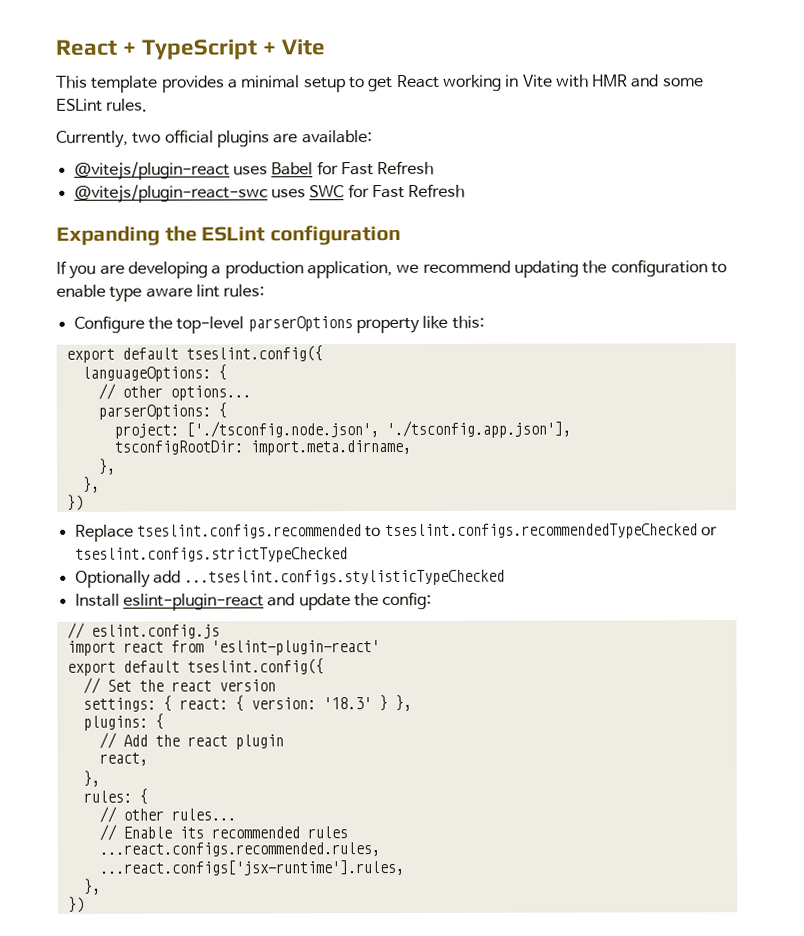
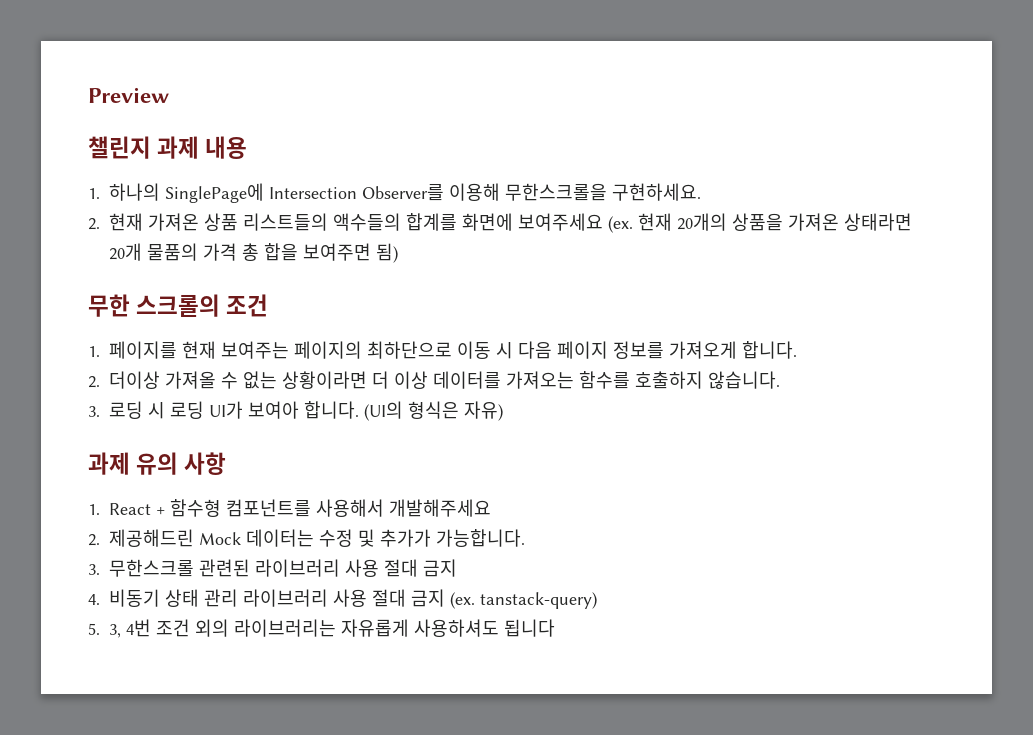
[55,39,326,60] [56,74,704,93] [56,98,149,112] [56,129,373,148] [73,160,435,180] [73,183,466,203] [56,225,401,246] [56,259,727,279] [56,284,266,302] [73,315,485,334] [65,345,323,363] [81,364,227,382] [97,383,251,401] [97,402,227,420] [113,420,571,439] [113,439,411,456] [97,458,116,475] [82,476,100,493] [66,494,84,511] [74,523,718,542] [74,547,348,563] [74,569,506,588] [74,591,433,611] [66,622,220,639] [66,640,380,656] [66,658,324,676] [82,677,276,694] [82,694,412,712] [82,713,164,731] [98,732,284,750] [98,752,148,766] [82,770,100,787] [82,788,148,805] [98,806,236,823] [98,824,348,841] [98,842,380,857] [98,859,404,876] [83,878,101,895] [67,896,85,913] React + TypeScript + Vite // This template provides a minimal setup to get React working in Vite with HMR and some ESLint rules. // Currently, two official plugins are available: // @vitejs/plugin-react uses Babel for Fast Refresh // @vitejs/plugin-react-swc uses SWC for Fast Refresh // Expanding the ESLint configuration // If you are developing a production application, we recommend updating the configuration to enable type aware lint rules: // Configure the top-level parserOptions property like this: // export default tseslint.config({ // languageOptions: { // // other options... // parserOptions: { // project: ['./tsconfig.node.json', './tsconfig.app.json'], // tsconfigRootDir: import.meta.dirname, // }, // }, // }) // Replace tseslint.configs.recommended to tseslint.configs.recommendedTypeChecked or tseslint.configs.strictTypeChecked // Optionally add ...tseslint.configs.stylisticTypeChecked // Install eslint-plugin-react and update the config: // // eslint.config.js // import react from 'eslint-plugin-react' // export default tseslint.config({ // // Set the react version // settings: { react: { version: '18.3' } }, // plugins: { // // Add the react plugin // react, // }, // rules: { // // other rules... // // Enable its recommended rules // ...react.configs.recommended.rules, // ...react.configs['jsx-runtime'].rules, // }, // }) -> [88,87,169,103] [88,136,248,159] [88,183,701,203] [88,213,912,233] [109,243,398,263] [88,294,269,317] [88,341,797,359] [88,371,780,389] [88,401,503,421] [88,452,227,475] [88,499,491,517] [88,529,525,547] [88,559,457,577] [88,589,597,609] [88,619,555,638] Preview // 챌린지 과제 내용 // 1. 하나의 SinglePage에 Intersection Observer를 이용해 무한스크롤을 구현하세요. // 2. 현재 가져온 상품 리스트들의 액수들의 합계를 화면에 보여주세요 (ex. 현재 20개의 상품을 가져온 상태라면 20개 물품의 가격 총 합을 보여주면 됨) // 무한 스크롤의 조건 // 1. 페이지를 현재 보여주는 페이지의 최하단으로 이동 시 다음 페이지 정보를 가져오게 합니다. // 2. 더이상 가져올 수 없는 상황이라면 더 이상 데이터를 가져오는 함수를 호출하지 않습니다. // 3. 로딩 시 로딩 UI가 보여아 합니다. (UI의 형식은 자유) // 과제 유의 사항 // 1. React + 함수형 컴포넌트를 사용해서 개발해주세요 // 2. 제공해드린 Mock 데이터는 수정 및 추가가 가능합니다. // 3. 무한스크롤 관련된 라이브러리 사용 절대 금지 // 4. 비동기 상태 관리 라이브러리 사용 절대 금지 (ex. tanstack-query) // 5. 3, 4번 조건 외의 라이브러리는 자유롭게 사용하셔도 됩니다

